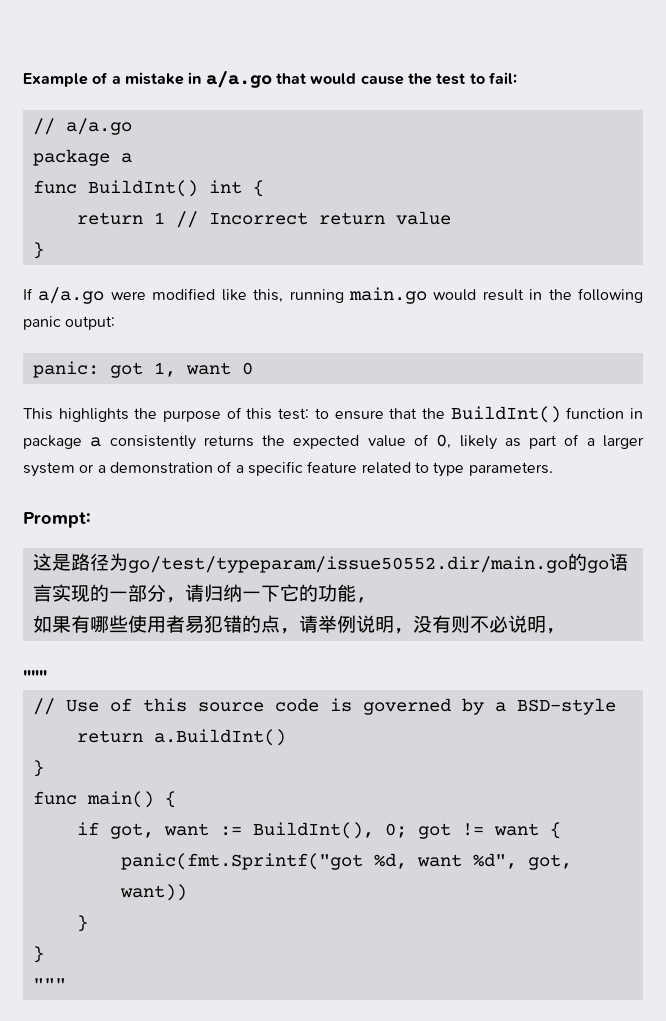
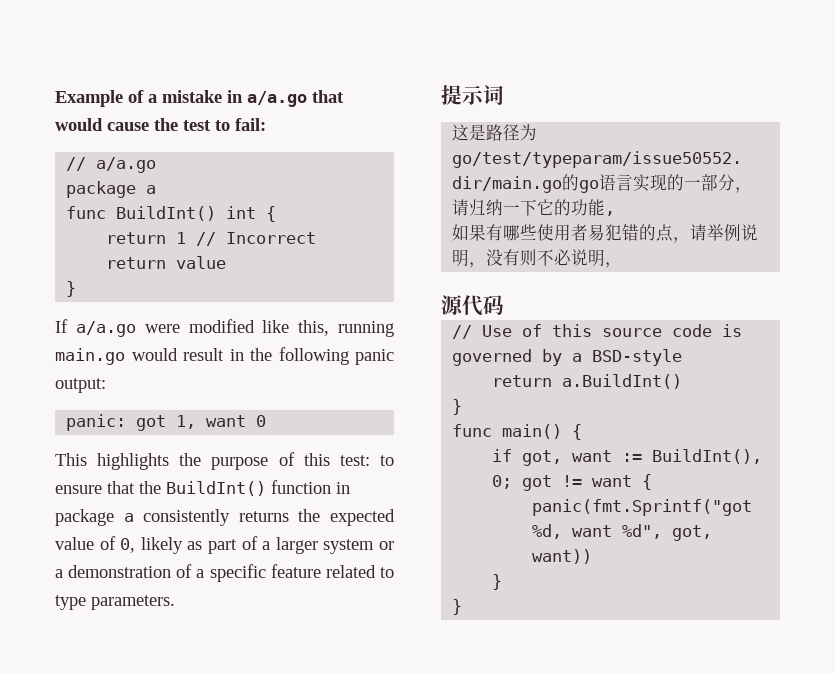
[23,512,91,528] Prompt: -> [441,85,504,105] 提示词
[23,670,47,683] """ -> [441,295,504,316] 源代码
[32,978,66,990] // """ -> (463, 607) none

